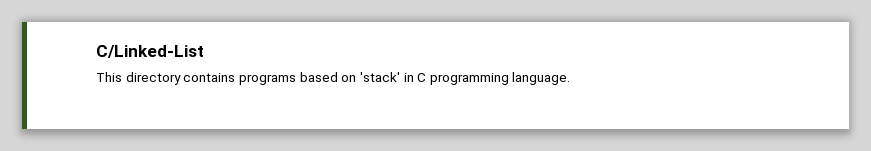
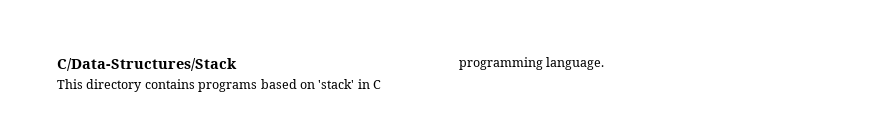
[96,45,204,58] C/Linked-List -> [57,58,237,71] C/Data-Structures/Stack

